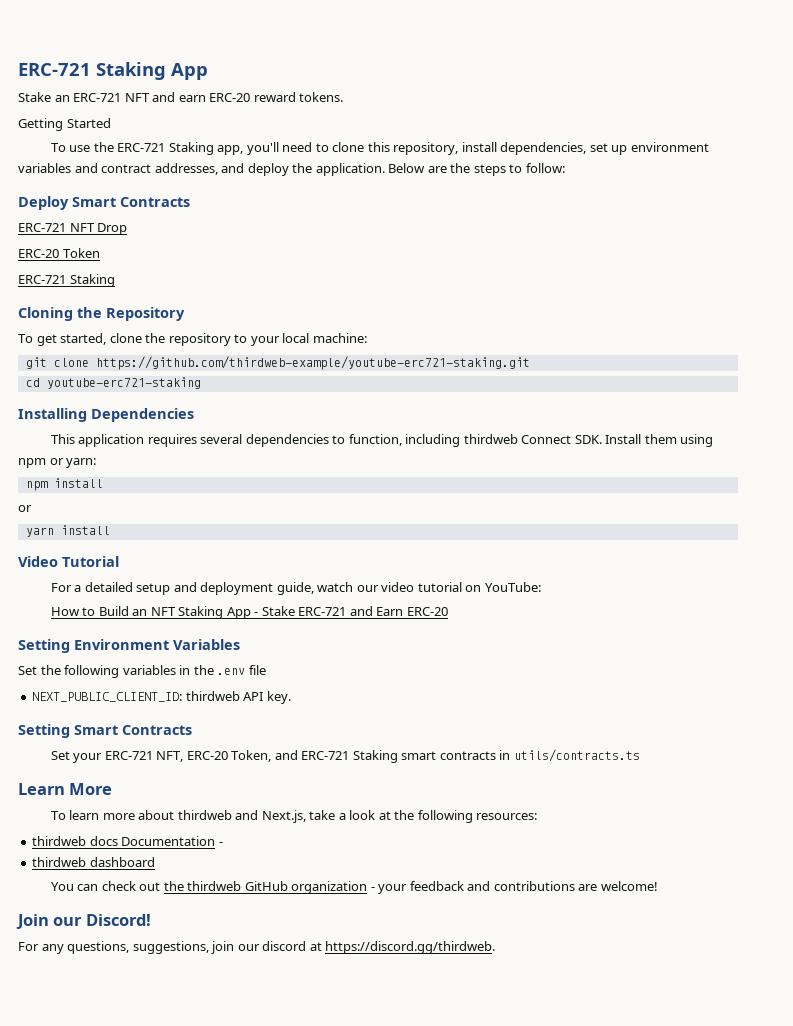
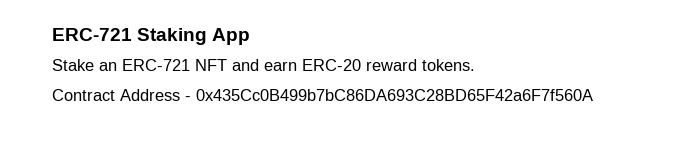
[18,118,111,131] [50,142,709,155] [18,163,565,176] [18,196,190,210] [18,223,128,235] [18,248,100,258] [18,274,115,287] [18,307,185,321] [18,333,367,346] [25,356,530,370] [25,377,201,389] [18,408,194,422] [50,434,714,447] [18,458,97,468] [25,478,103,491] [18,505,32,512] [25,525,110,537] [18,556,119,567] [50,582,541,595] [50,606,448,619] [18,639,240,653] [18,665,266,678] [32,691,291,704] [18,724,192,738] [50,749,640,763] [18,783,113,795] [50,810,538,823] [32,836,223,846] [32,857,155,867] [50,881,658,894] [16,914,151,929] [18,941,496,954] Getting Started // To use the ERC-721 Staking app, you'll need to clone this repository, install dependencies, set up environment variables and contract addresses, and deploy the application. Below are the steps to follow: // Deploy Smart Contracts // ERC-721 NFT Drop // ERC-20 Token // ERC-721 Staking // Cloning the Repository // To get started, clone the repository to your local machine: // git clone https://github.com/thirdweb-example/youtube-erc721-staking.git // cd youtube-erc721-staking // Installing Dependencies // This application requires several dependencies to function, including thirdweb Connect SDK. Install them using npm or yarn: // npm install // or // yarn install // Video Tutorial // For a detailed setup and deployment guide, watch our video tutorial on YouTube: // How to Build an NFT Staking App - Stake ERC-721 and Earn ERC-20 // Setting Environment Variables // Set the following variables in the .env file // NEXT_PUBLIC_CLIENT_ID: thirdweb API key. // Setting Smart Contracts // Set your ERC-721 NFT, ERC-20 Token, and ERC-721 Staking smart contracts in utils/contracts.ts // Learn More // To learn more about thirdweb and Next.js, take a look at the following resources: // thirdweb docs Documentation - // thirdweb dashboard // You can check out the thirdweb GitHub organization - your feedback and contributions are welcome! // Join our Discord! // For any questions, suggestions, join our discord at https://discord.gg/thirdweb. -> [52,89,593,101] Contract Address - 0x435Cc0B499b7bC86DA693C28BD65F42a6F7f560A

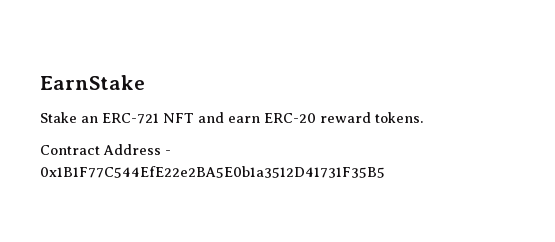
[52,28,251,45] ERC-721 Staking App -> [40,75,145,90] EarnStake
[196,89,593,101] 0x435Cc0B499b7bC86DA693C28BD65F42a6F7f560A -> [40,166,385,178] 0x1B1F77C544EfE22e2BA5E0b1a3512D41731F35B5

